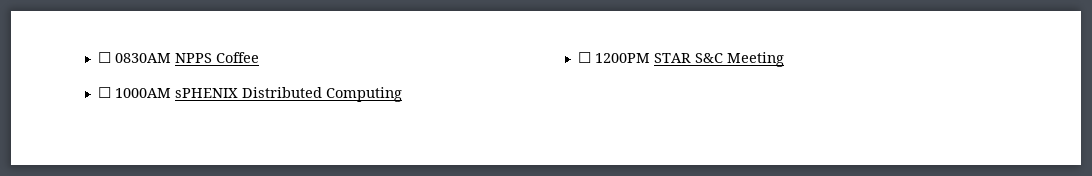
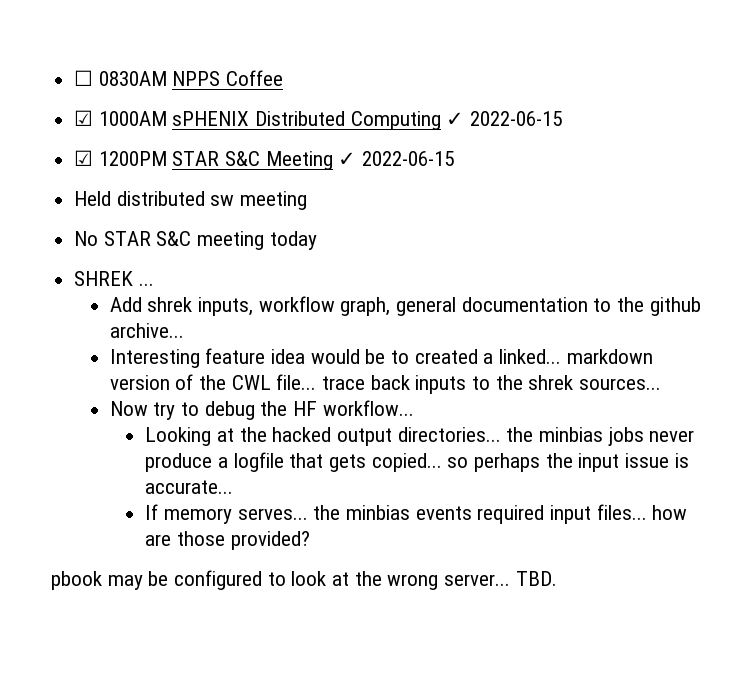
[97,87,111,98] ☐ -> [74,110,94,126] ☑
[577,52,591,63] // ☐ -> [446,111,563,126] [74,150,94,166] ✓ 2022-06-15 // ☑
(784, 59) none -> [338,151,455,166] [74,191,308,210] [74,231,317,250] [74,271,154,286] [109,296,701,316] [109,323,184,338] [109,348,653,368] [109,374,662,394] [109,400,414,420] [145,427,695,446] [145,452,689,472] [145,480,234,494] [145,504,688,524] [145,531,310,550] [51,570,557,590] ✓ 2022-06-15 // Held distributed sw meeting // No STAR S&C meeting today // SHREK ... // Add shrek inputs, workflow graph, general documentation to the github archive... // Interesting feature idea would be to created a linked... markdown version of the CWL file... trace back inputs to the shrek sources... // Now try to debug the HF workflow... // Looking at the hacked output directories... the minbias jobs never produce a logfile that gets copied... so perhaps the input issue is accurate... // If memory serves... the minbias events required input files... how are those provided? // pbook may be configured to look at the wrong server... TBD.

